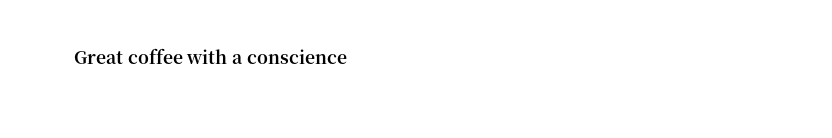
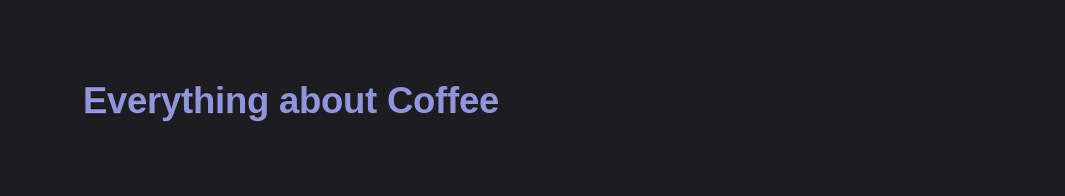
[74,48,347,64] Great coffee with a conscience -> [82,86,500,122] Everything about Coffee

